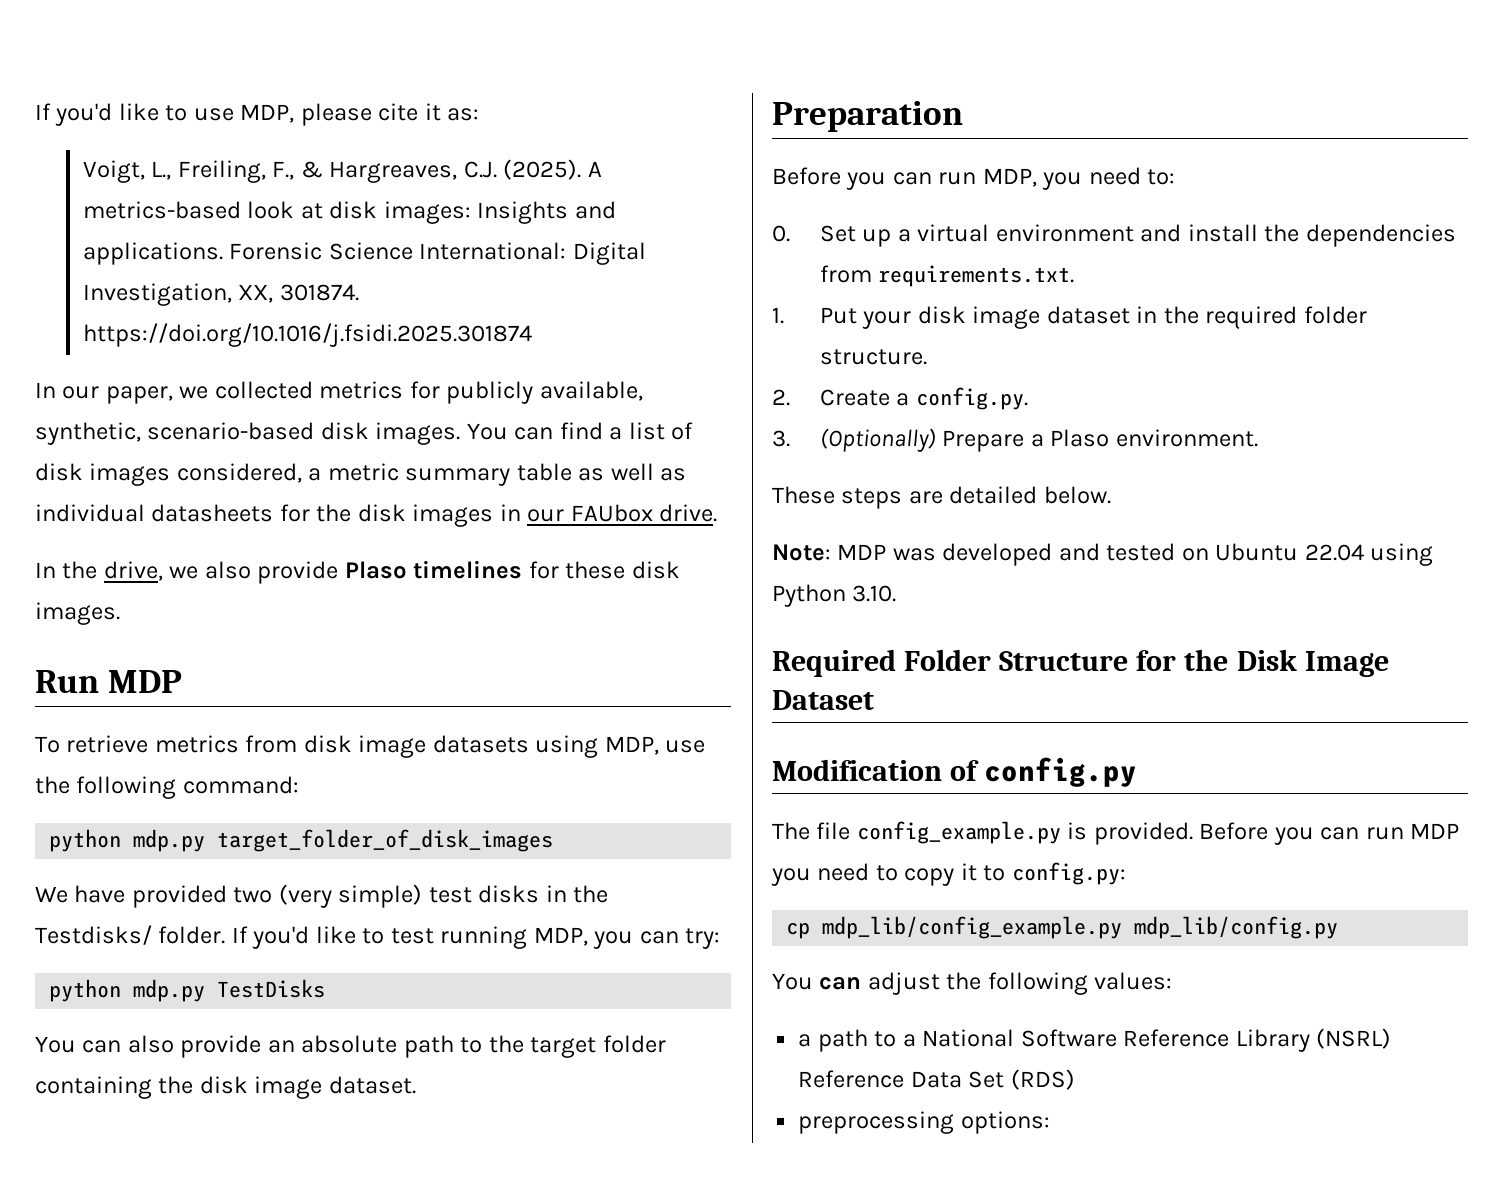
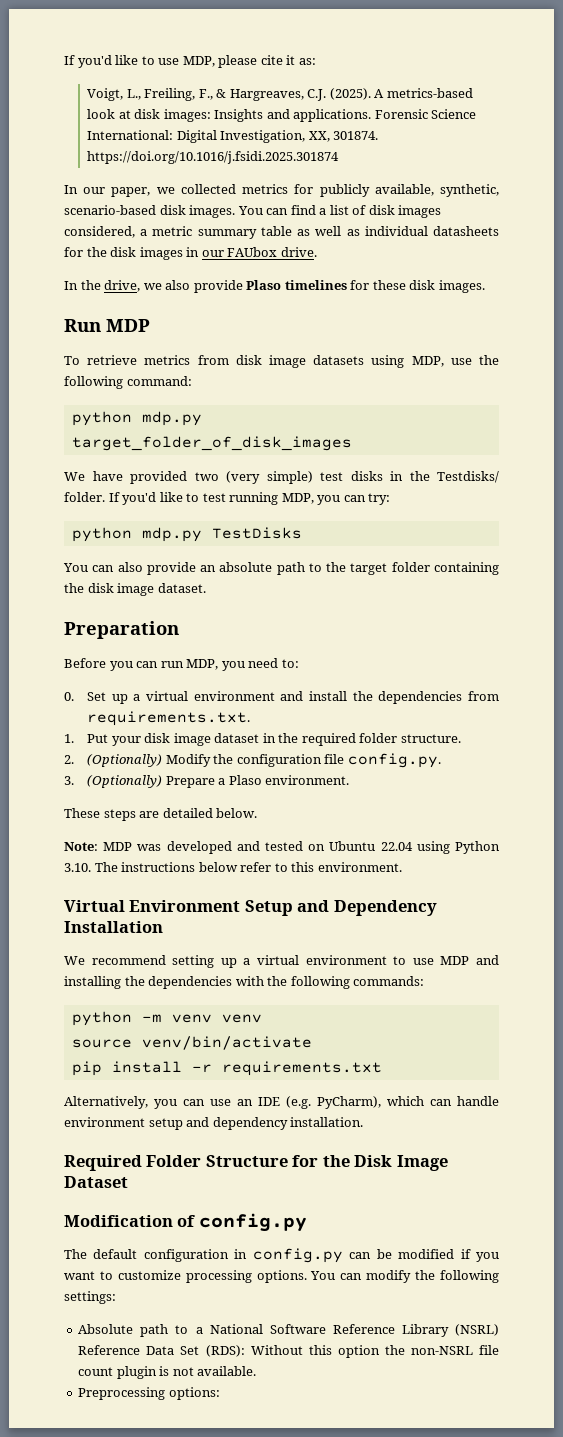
[819,389,910,406] Create a -> [87,754,345,767] (Optionally) Modify the configuration file
(897, 593) none -> [94,862,402,872] [64,900,437,916] [64,921,163,933] [64,955,500,968] [64,976,425,989] [71,1011,262,1026] [71,1036,312,1050] [71,1061,382,1076] [64,1096,499,1109] [64,1117,364,1130] The instructions below refer to this environment. // Virtual Environment Setup and Dependency Installation // We recommend setting up a virtual environment to use MDP and installing the dependencies with the following commands: // python -m venv venv // source venv/bin/activate // pip install -r requirements.txt // Alternatively, you can use an IDE (e.g. PyCharm), which can handle environment setup and dependency installation.
[816,821,1460,845] [771,862,1126,886] [786,916,1339,939] [772,972,1173,995] [798,1034,812,1047] file config_example.py is provided. Before you can run MDP you need to copy it to config.py: // cp mdp_lib/config_example.py mdp_lib/config.py // You can adjust the following values: // a -> [93,1248,499,1263] [64,1270,500,1283] [64,1291,116,1304] [78,1324,134,1334] default configuration in config.py can be modified if you want to customize processing options. You can modify the following settings: // Absolute
[1010,1069,1075,1090] [798,1111,955,1134] (RDS) // preprocessing -> [205,1345,499,1358] [78,1366,257,1379] [78,1387,166,1400] (RDS): Without this option the non-NSRL file count plugin is not available. // Preprocessing

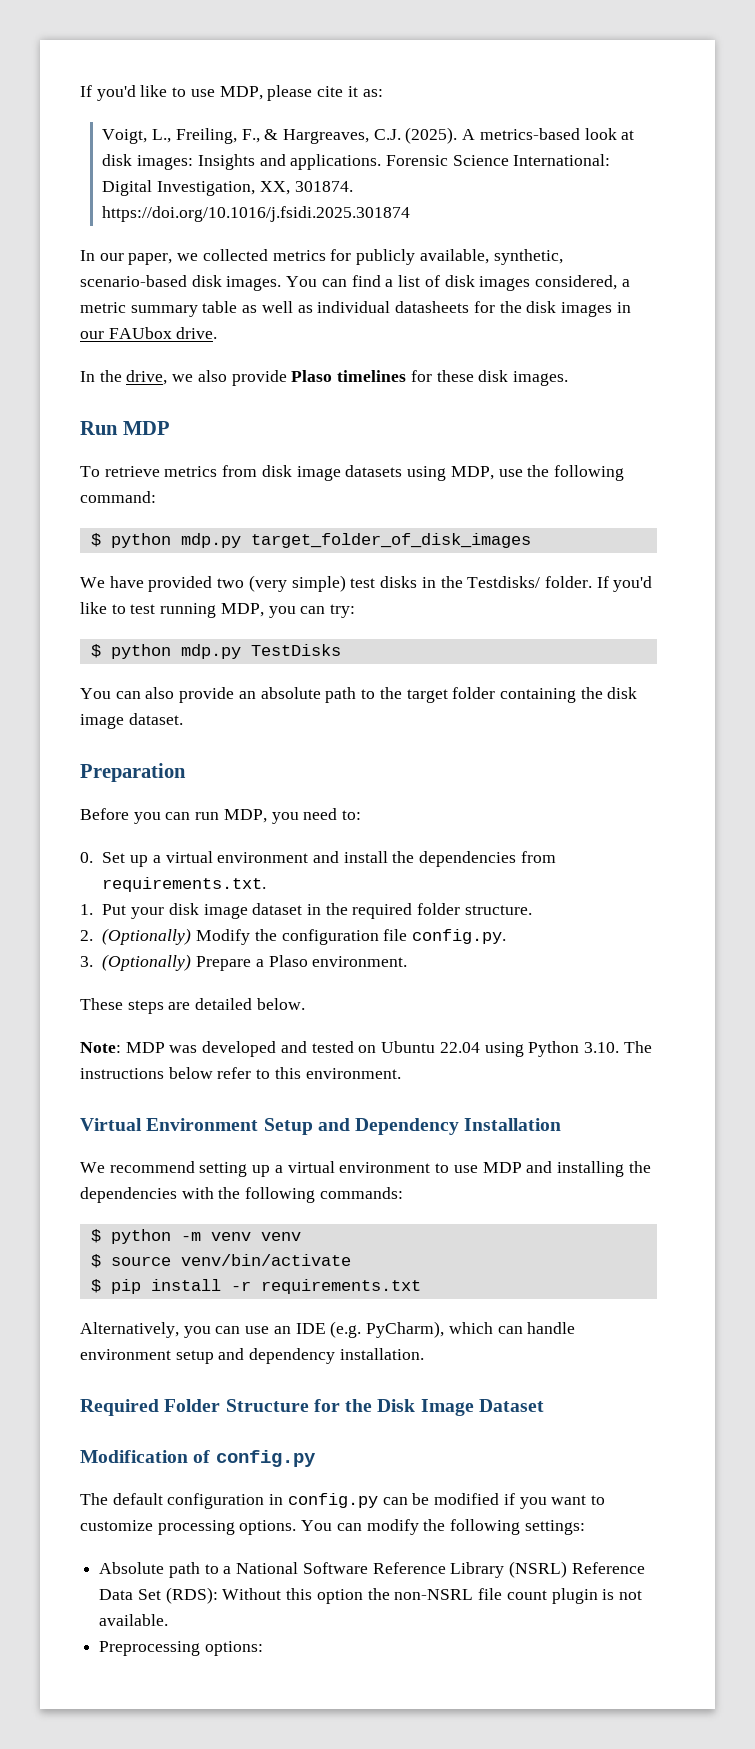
(192, 381) none -> [90,533,101,547] $
(391, 499) none -> [90,644,101,658] $
(425, 981) none -> [90,1229,101,1243] $
(262, 1018) none -> [90,1254,101,1268] $
(312, 1043) none -> [90,1279,101,1293] $

